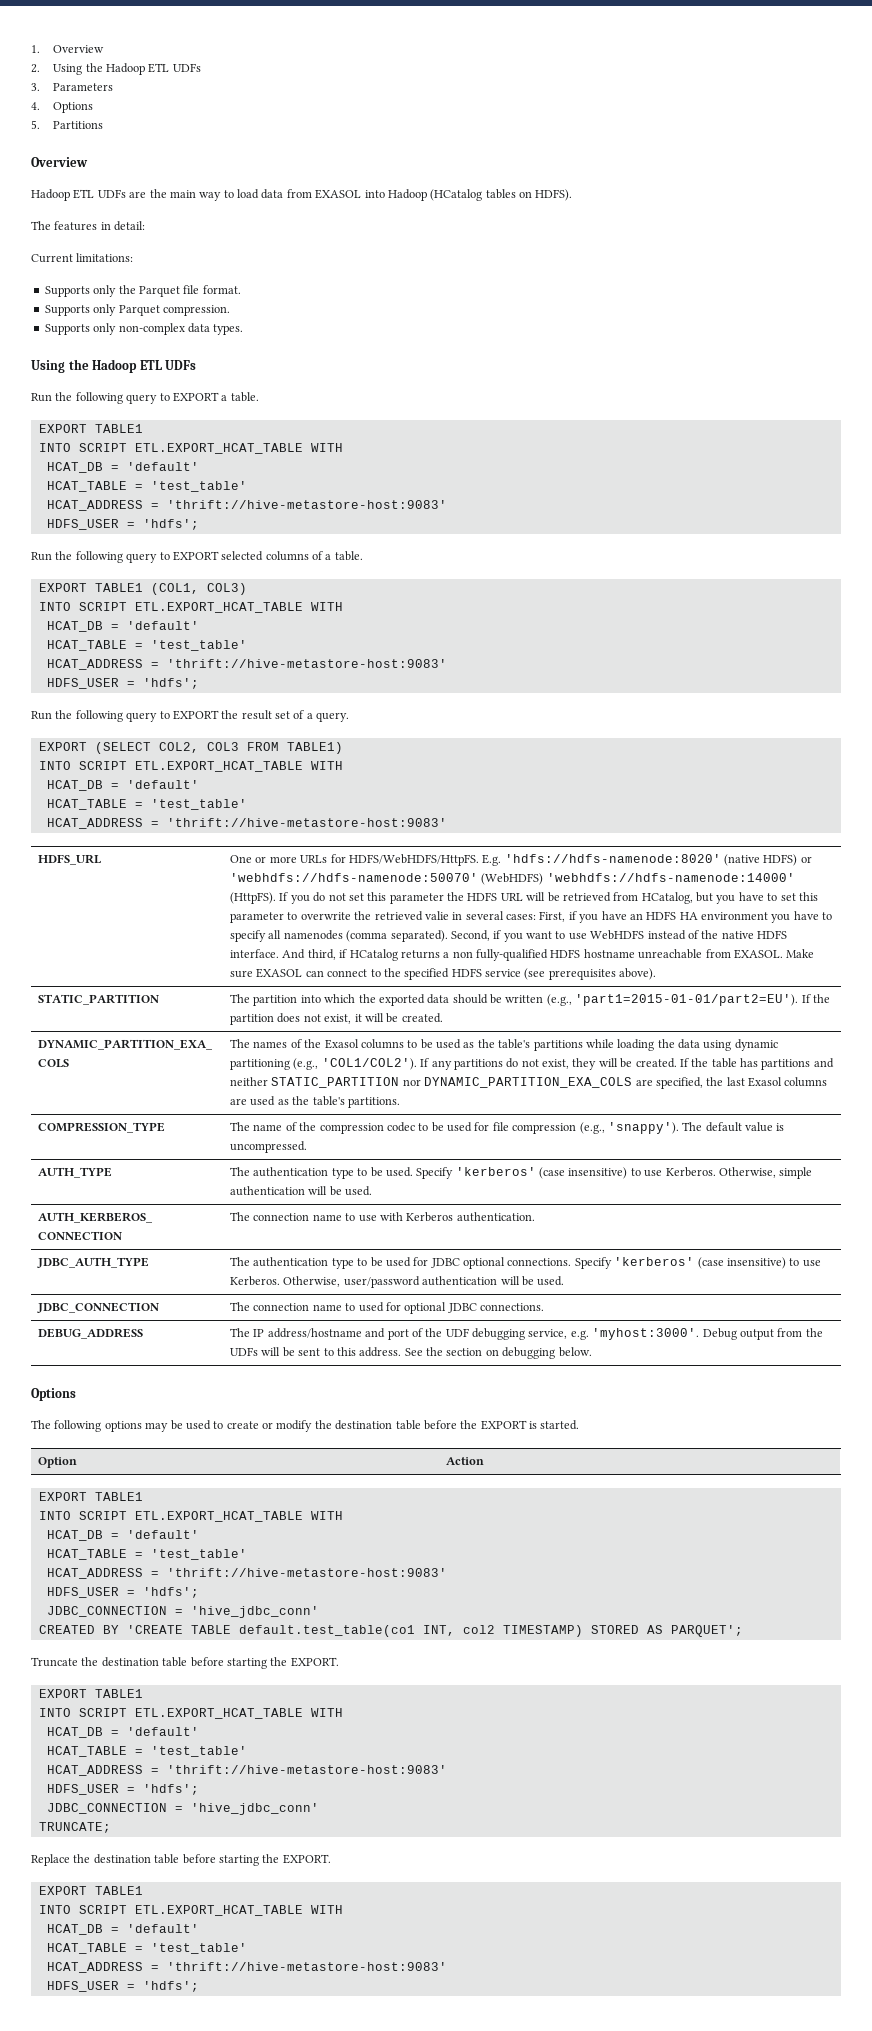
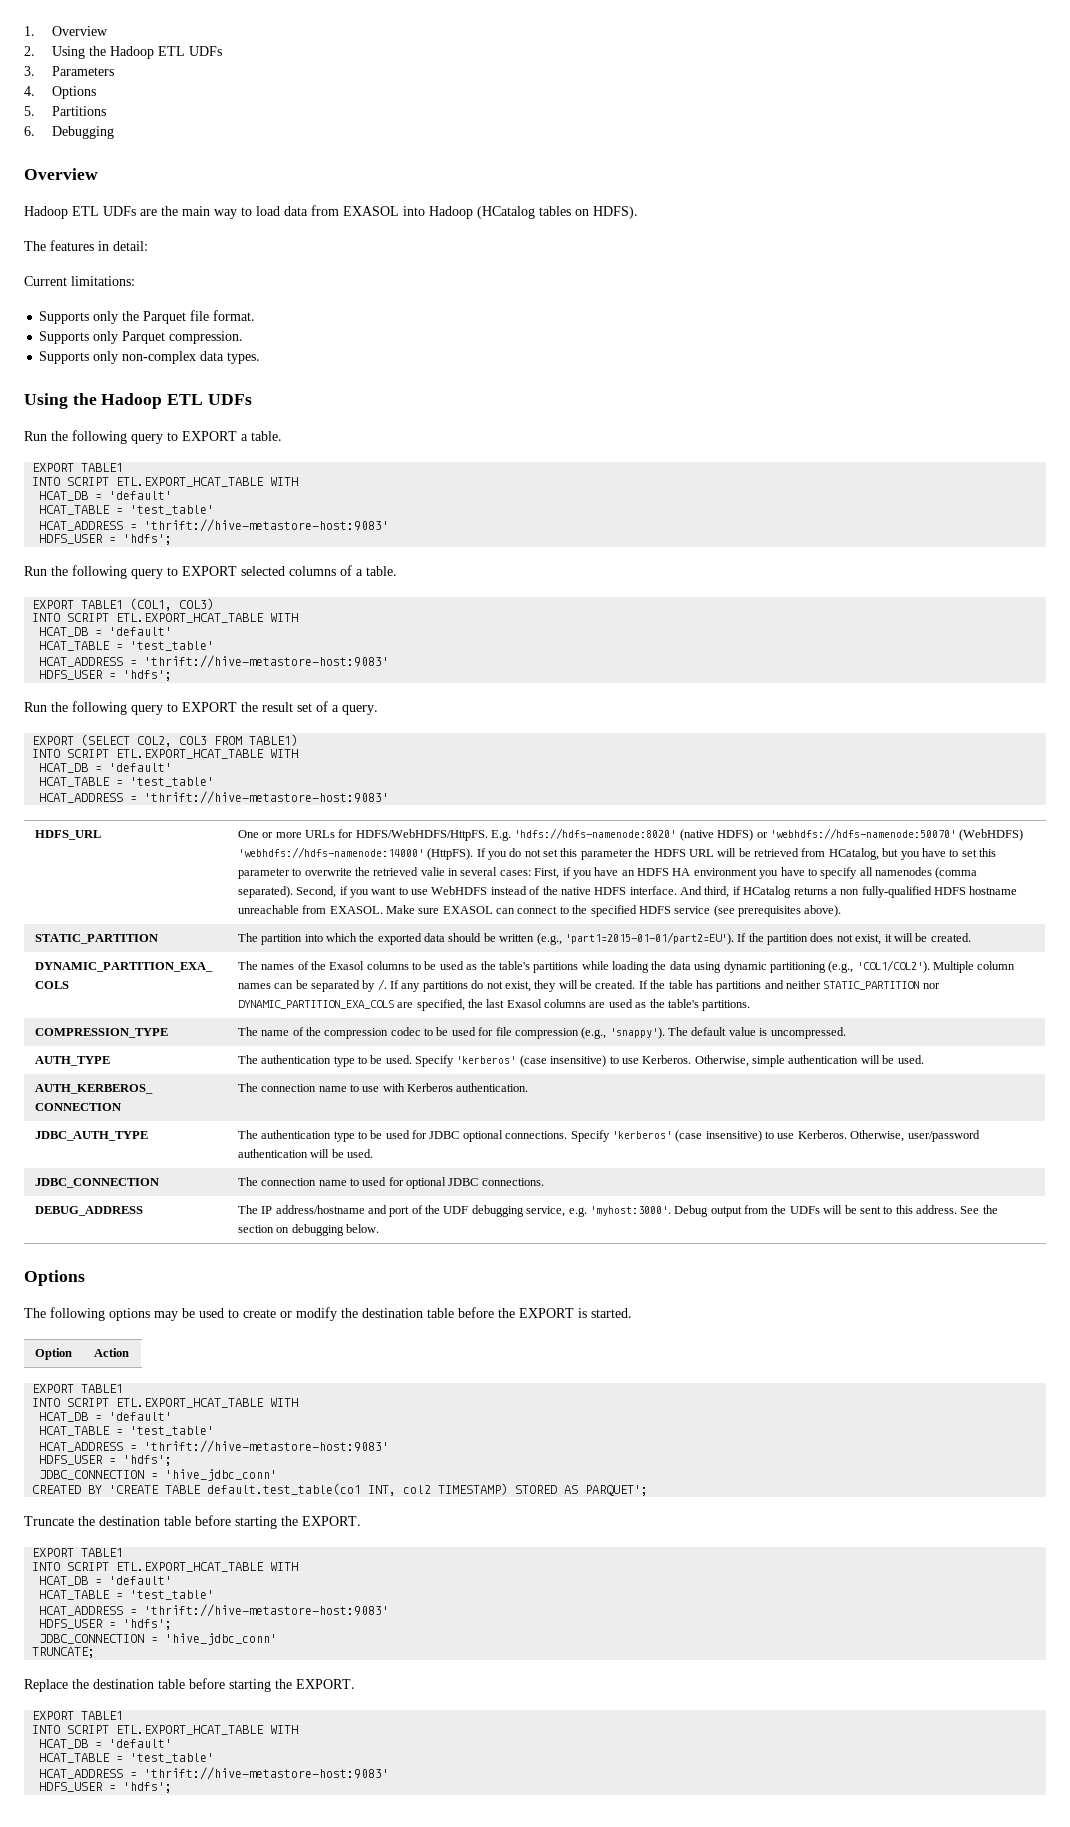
(104, 125) none -> [24,126,114,139] // 6. Debugging
(417, 1064) none -> [933,961,1016,973] [237,979,387,992] Multiple column names can be separated by /.

